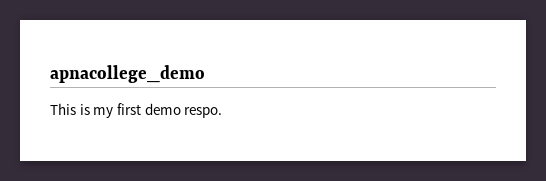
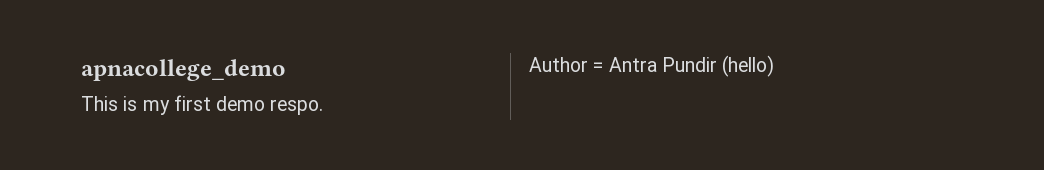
(223, 112) none -> [529,55,775,77] // Author = Antra Pundir (hello)

